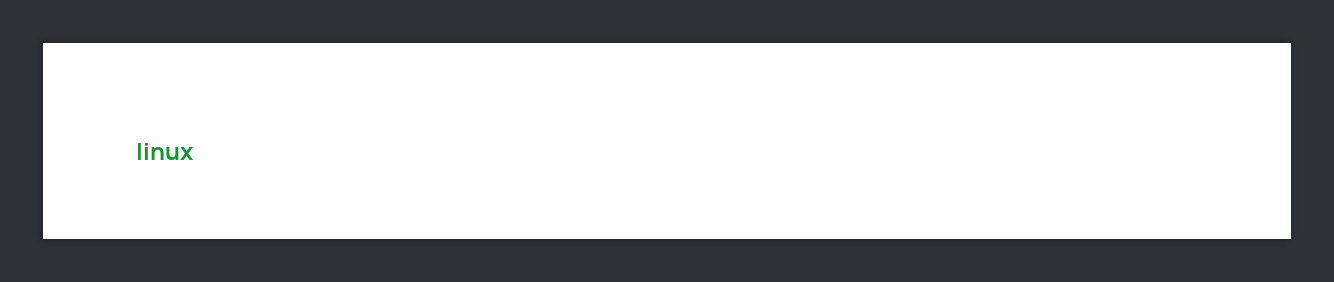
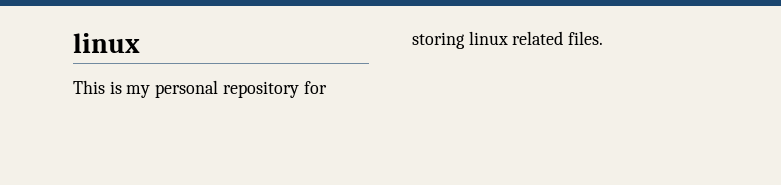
[136,143,194,160] linux -> [73,33,140,53] [73,80,327,98] [412,31,604,49] linux // This is my personal repository for storing linux related files.

